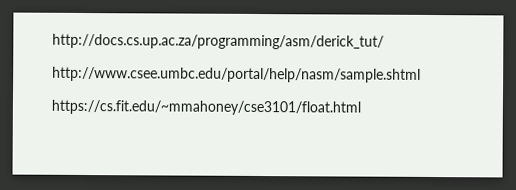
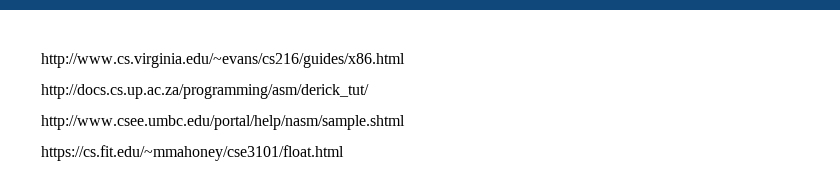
(52, 41) none -> [41,53,405,68] http://www.cs.virginia.edu/~evans/cs216/guides/x86.html //

